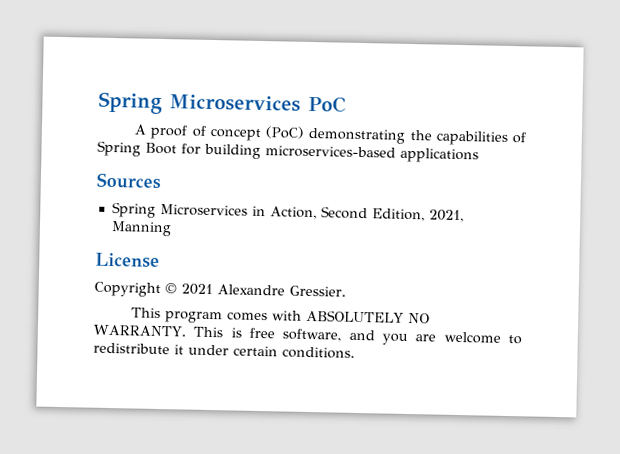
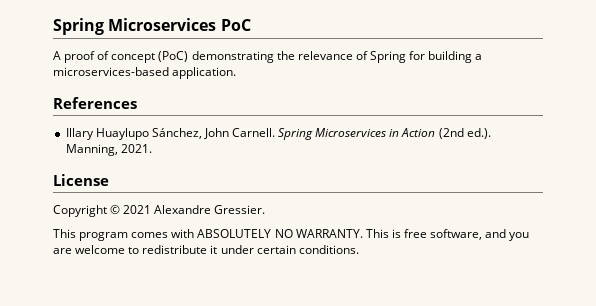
[435,130,508,146] capabilities -> [297,51,353,60] relevance
[145,142,177,155] Boot -> (406, 57) none
[265,145,479,164] [96,172,162,189] [111,202,464,223] [110,221,172,237] microservices-based applications // Sources // Spring Microservices in Action, Second Edition, 2021, Manning -> [475,54,483,60] [53,67,237,79] [53,97,137,109] [65,128,491,140] [65,144,152,156] a microservices-based application. // References // Illary Huaylupo Sánchez, John Carnell. Spring Microservices in Action (2nd ed.). Manning, 2021.

